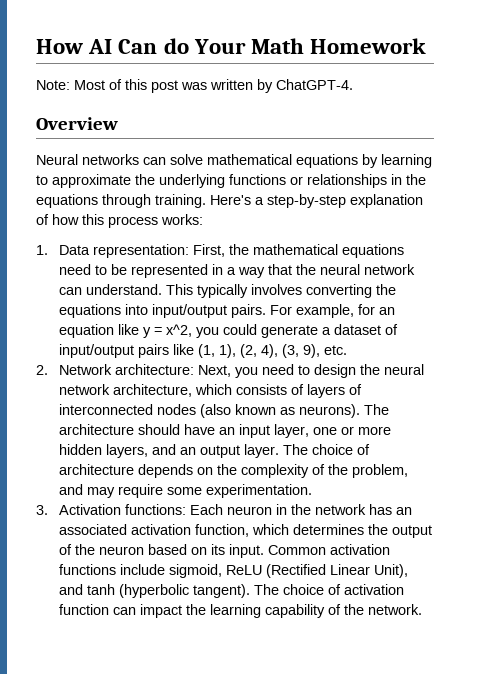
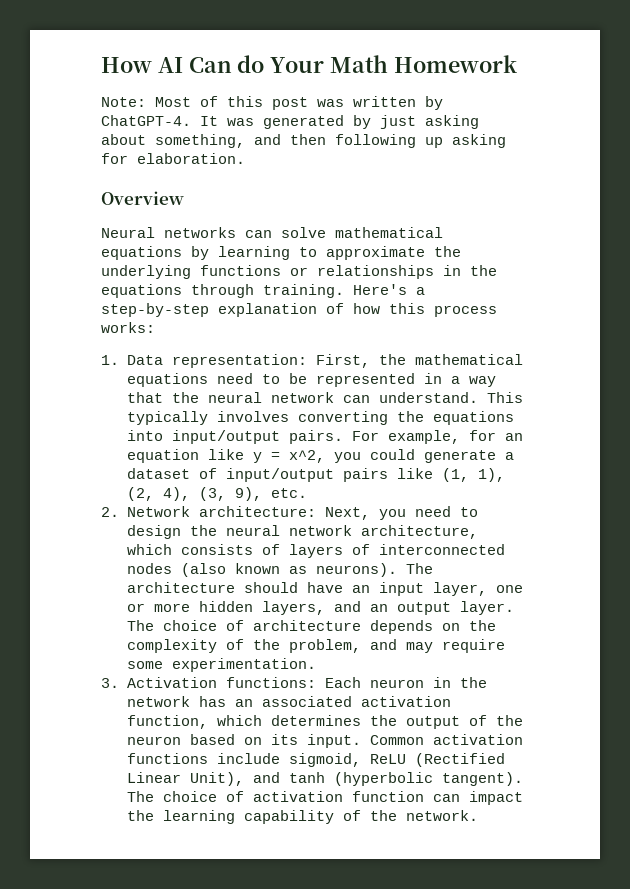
(353, 84) none -> [200,115,479,129] [101,134,506,148] [101,153,245,164] It was generated by just asking about something, and then following up asking for elaboration.

